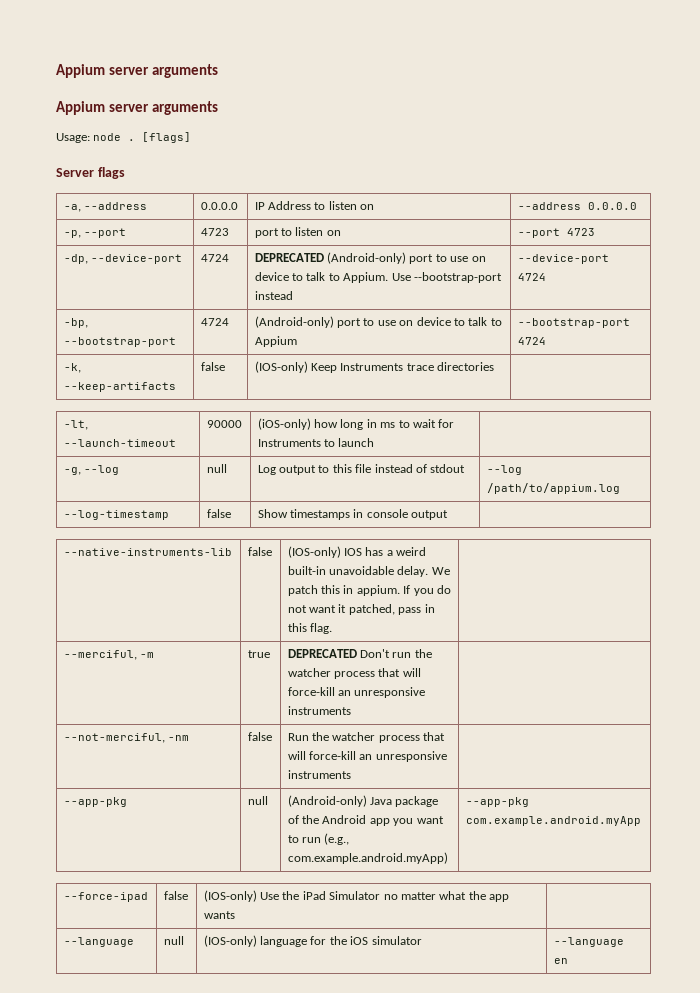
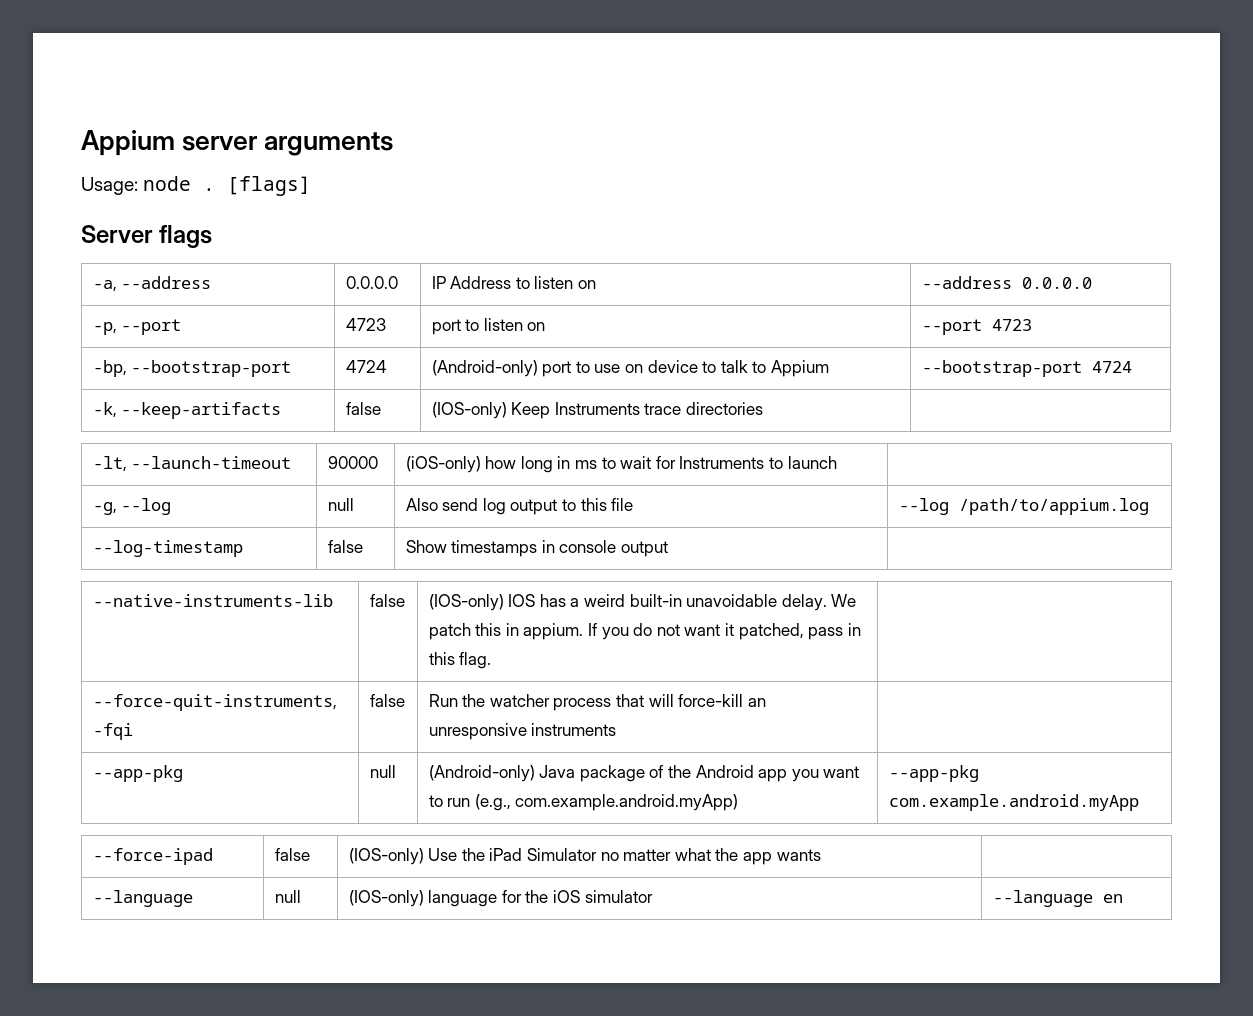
[56,64,219,78] [56,101,218,115] Appium server arguments // Appium server arguments -> [81,130,394,156] Appium server arguments
[63,254,183,264] [200,254,229,262] [254,252,486,264] [254,272,502,283] [254,291,293,300] [517,254,609,264] [517,273,546,281] // -dp, --device-port | 4724 | DEPRECATED (Android-only) port to use on device to talk to Appium. Use --bootstrap-port instead | --device-port 4724 -> (1032, 325) none
[257,465,276,475] Log -> [405,498,506,515] Also send log
[374,464,466,473] instead of stdout -> (634, 504) none
[63,650,155,660] [247,650,270,658] [287,649,432,658] [287,668,421,679] [287,687,426,698] [287,706,351,715] [63,733,190,743] --merciful, -m | true | DEPRECATED Don't run the watcher process that will force-kill an unresponsive instruments | // --not-merciful, -nm -> [92,694,337,711] [92,723,133,740] --force-quit-instruments, -fqi

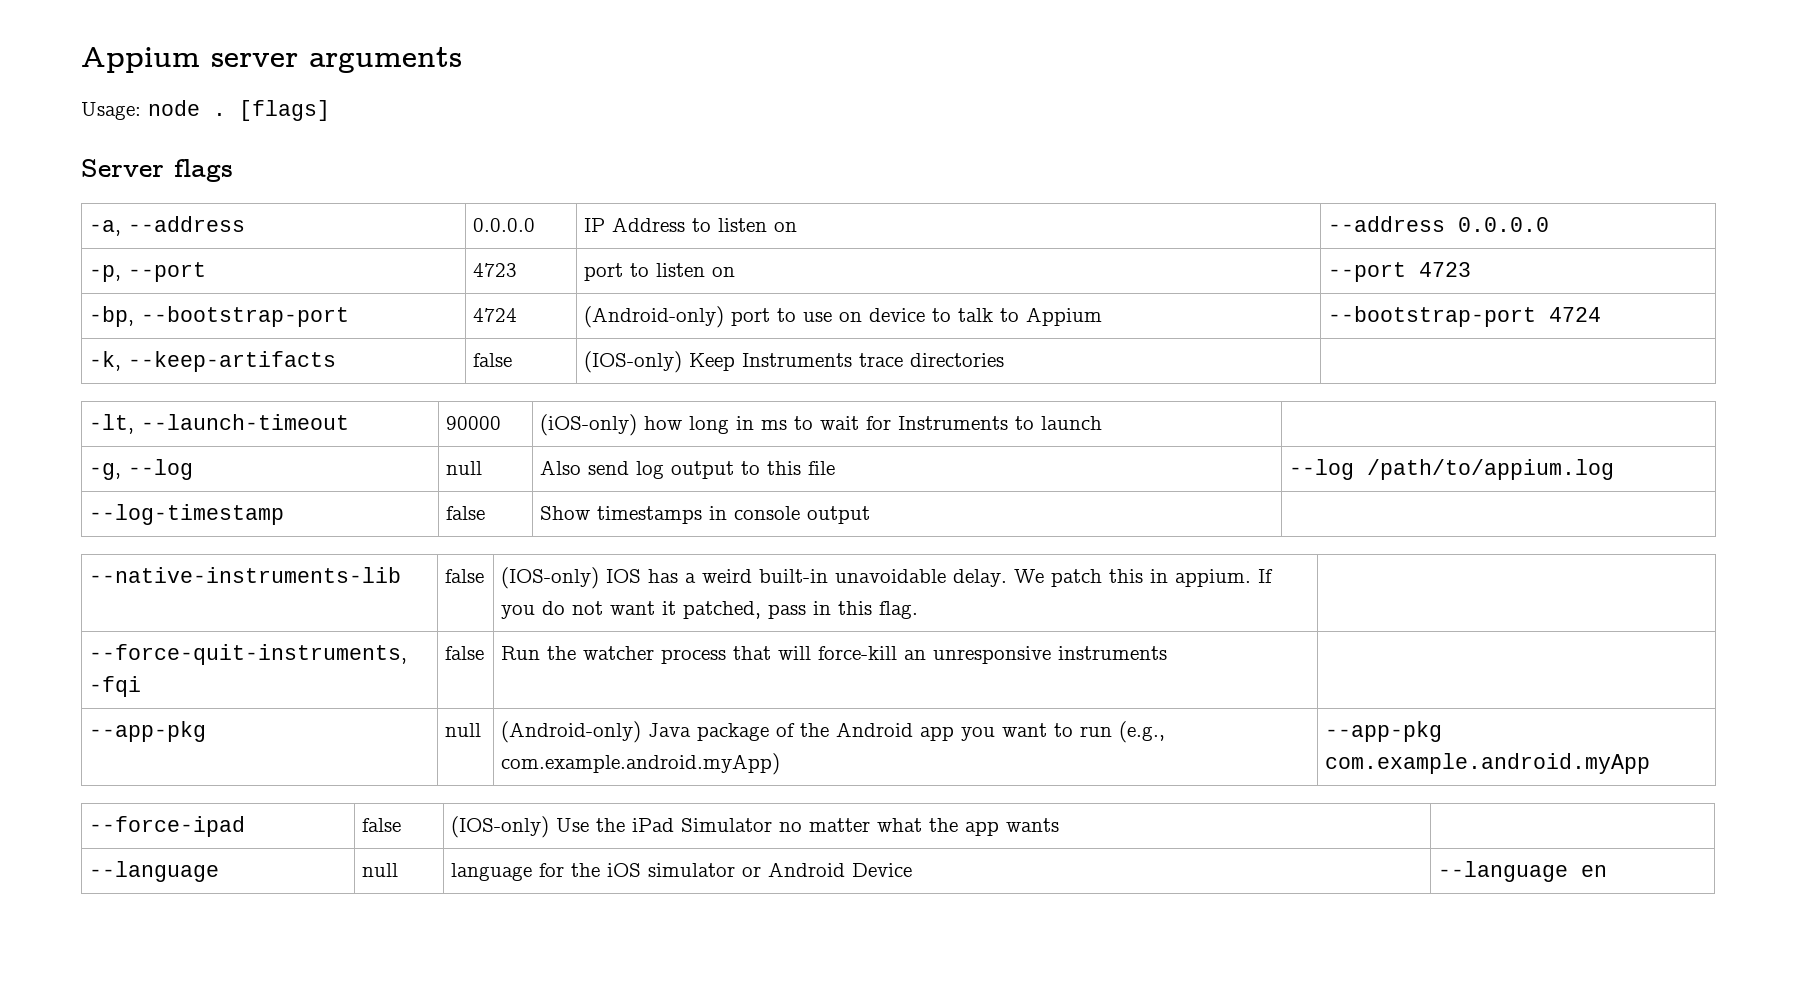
[348,890,424,907] (IOS-only) -> (399, 870) none
(653, 896) none -> [742,862,913,877] or Android Device

